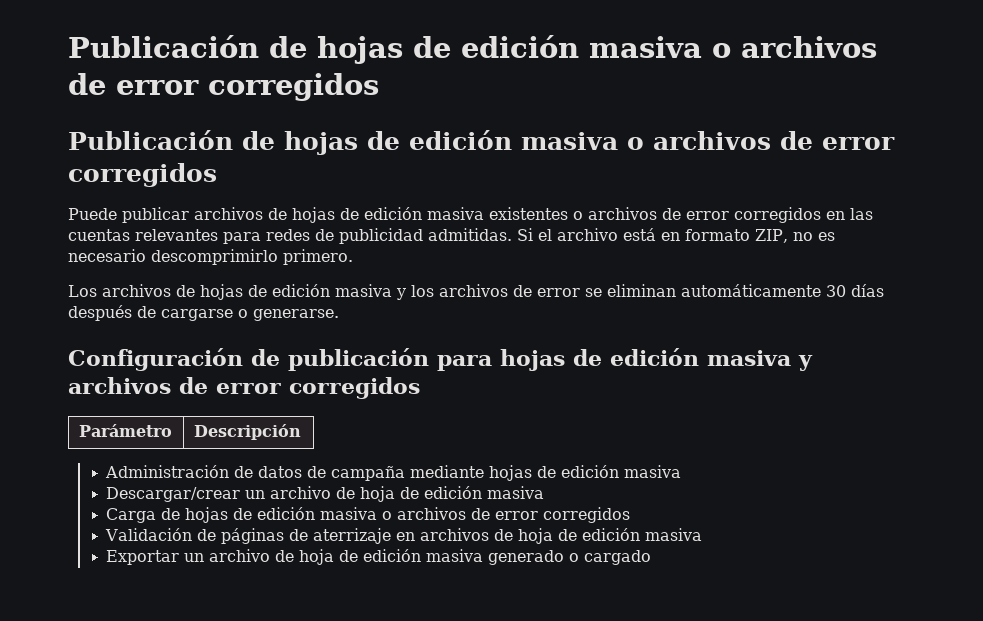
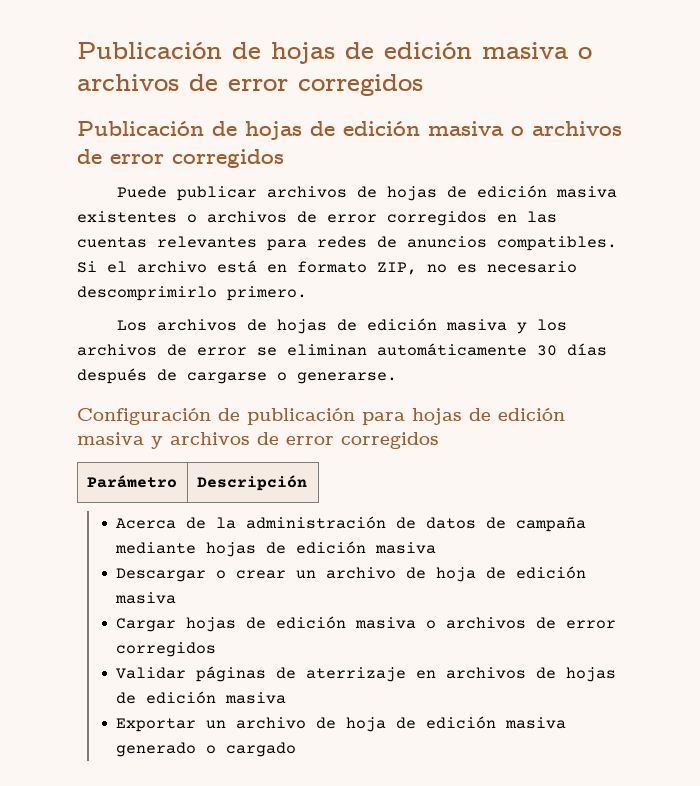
[339,228,512,244] publicidad admitidas. -> [407,236,617,251] anuncios compatibles.
[105,465,230,478] Administración -> [116,516,387,529] Acerca de la administración
[106,487,241,502] Descargar/crear -> [116,568,287,582] Descargar o crear
[106,507,631,523] [105,528,217,541] Carga de hojas de edición masiva o archivos de error corregidos // Validación de -> [116,616,617,632] [116,642,217,657] [116,667,187,679] Cargar hojas de edición masiva o archivos de error corregidos // Validar
[518,528,554,544] hoja -> [566,667,617,682] hojas

